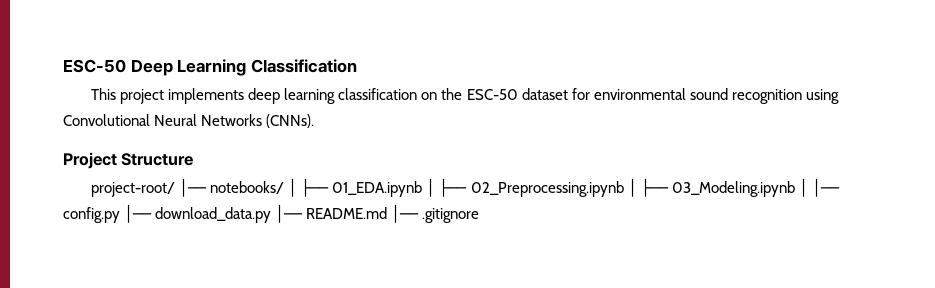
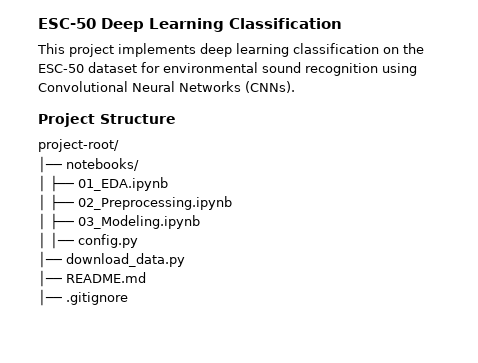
(176, 189) none -> (119, 145) //
(285, 187) none -> (139, 164) //
(423, 189) none -> (168, 184) //
(624, 189) none -> (232, 203) //
(795, 189) none -> (200, 222) //
(120, 215) none -> (138, 241) //
(272, 215) none -> (185, 260) //
(388, 213) none -> (146, 277) //

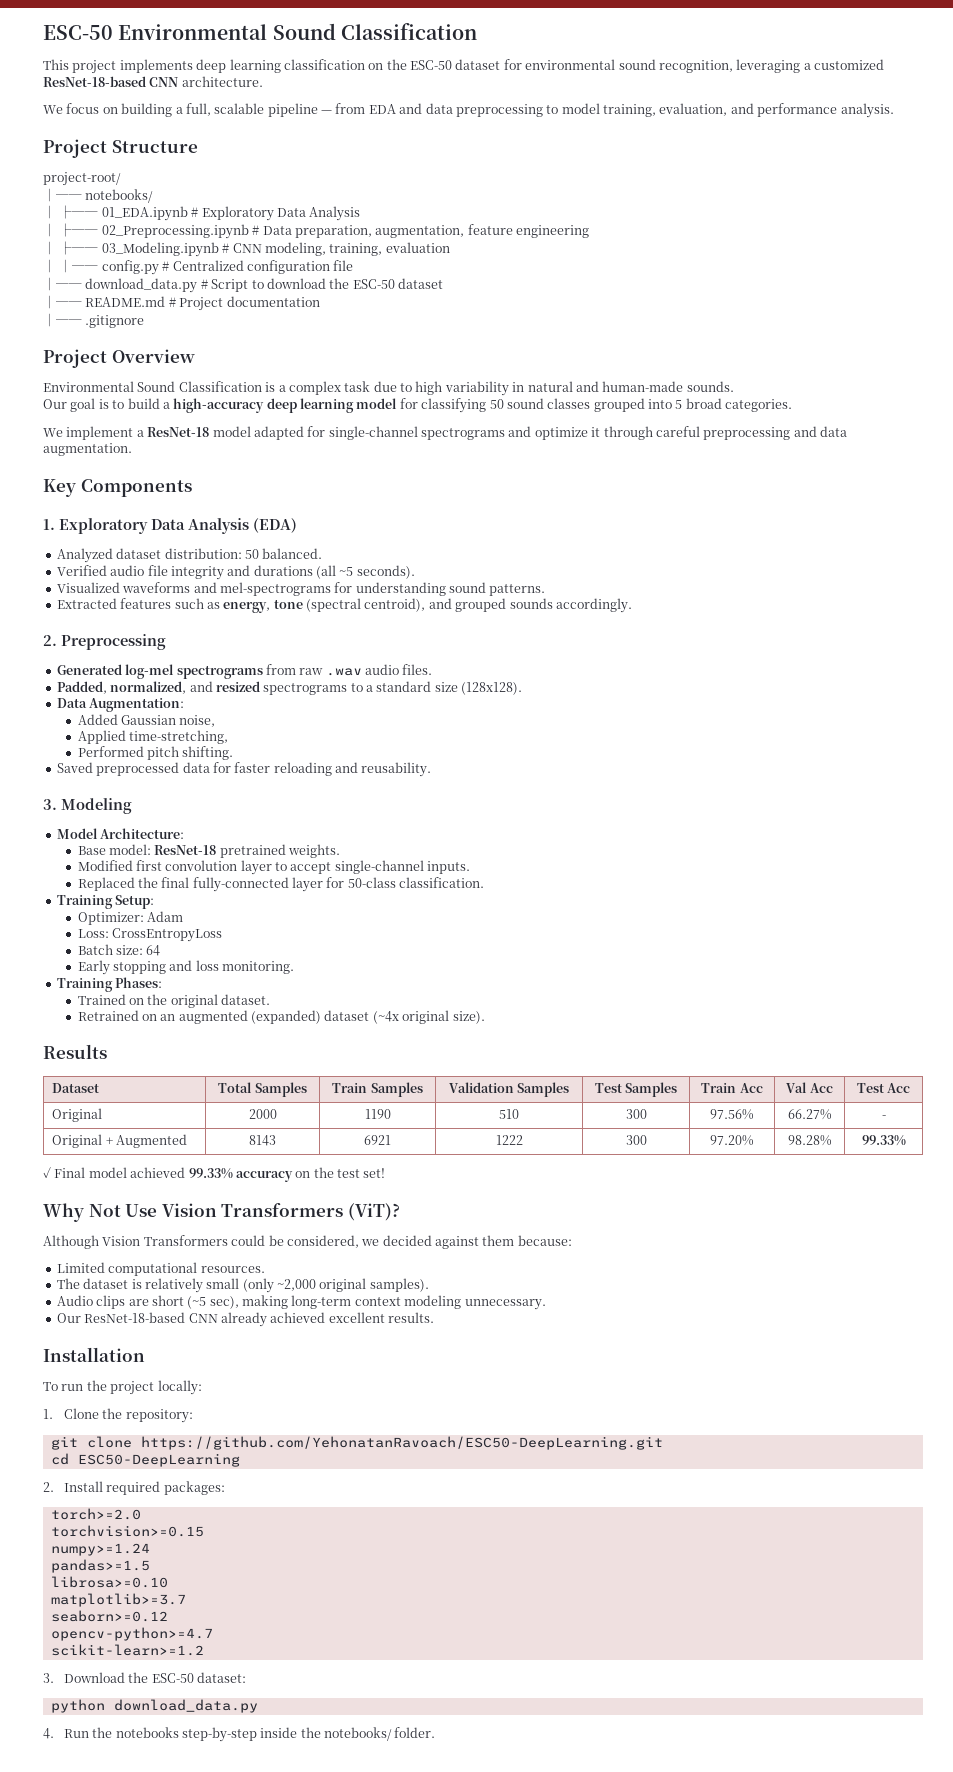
[38,18,224,32] ESC-50 Deep Learning -> [43,23,336,40] ESC-50 Environmental Sound
[305,63,417,76] [38,81,295,93] recognition using Convolutional Neural Networks (CNNs). -> [658,59,884,73] [43,76,263,87] [43,103,894,118] recognition, leveraging a customized ResNet-18-based CNN architecture. // We focus on building a full, scalable pipeline — from EDA and data preprocessing to model training, evaluation, and performance analysis.
(168, 184) none -> [191,206,361,221] # Exploratory Data Analysis
[38,213,200,230] [38,232,138,249] [38,251,185,268] // │ ├── 03_Modeling.ipynb // │ │── config.py // │── download_data.py -> [252,224,589,238] [43,241,450,257] [43,259,354,275] [43,277,443,293] # Data preparation, augmentation, feature engineering // │ ├── 03_Modeling.ipynb # CNN modeling, training, evaluation // │ │── config.py # Centralized configuration file // │── download_data.py # Script to download the ESC-50 dataset
(146, 277) none -> [168,296,320,311] # Project documentation
(128, 298) none -> [43,349,195,368] [43,381,734,396] [43,398,793,413] [43,426,847,440] [43,443,132,456] [43,479,192,497] [43,518,297,534] [56,548,323,563] [56,565,415,580] [56,582,546,596] [56,598,632,613] [43,634,166,650] [56,664,433,679] [56,681,523,695] [56,698,185,712] [77,714,216,727] [77,730,228,744] [77,746,234,760] [56,762,432,777] [43,798,132,814] [56,828,185,839] [77,844,341,858] [77,860,471,875] [77,877,485,892] [56,895,155,909] [77,911,183,925] [77,928,222,942] [77,944,161,956] [77,960,295,975] [56,977,163,992] [77,994,271,1008] [77,1010,485,1024] [43,1044,107,1059] [52,1083,100,1093] [218,1082,307,1097] [332,1082,423,1097] [448,1082,570,1097] [594,1082,678,1097] [701,1083,763,1093] [786,1082,833,1093] [856,1083,911,1093] [52,1108,103,1122] [248,1109,277,1119] [364,1109,391,1119] [499,1109,519,1119] [625,1109,647,1119] [710,1109,754,1120] [787,1109,832,1120] [881,1115,886,1119] [52,1134,188,1148] [249,1135,276,1146] [364,1135,391,1145] [495,1135,523,1145] [625,1135,647,1145] [710,1135,754,1146] [787,1135,832,1146] [861,1135,906,1146] [43,1167,386,1182] [43,1203,400,1222] [43,1235,572,1249] [56,1262,265,1276] [56,1278,429,1293] [56,1295,546,1310] [56,1312,434,1327] [43,1347,145,1362] [43,1380,202,1395] [43,1408,193,1423] [50,1436,663,1450] [50,1453,240,1467] [43,1481,225,1495] [50,1508,141,1520] [50,1525,204,1537] [50,1543,150,1556] [50,1559,150,1573] [50,1576,168,1588] [50,1593,186,1607] [50,1610,168,1622] [50,1627,213,1641] [50,1644,204,1656] [43,1672,246,1683] [50,1699,258,1713] [43,1727,436,1742] // Project Overview // Environmental Sound Classification is a complex task due to high variability in natural and human-made sounds. // Our goal is to build a high-accuracy deep learning model for classifying 50 sound classes grouped into 5 broad categories. // We implement a ResNet-18 model adapted for single-channel spectrograms and optimize it through careful preprocessing and data augmentation. // Key Components // 1. Exploratory Data Analysis (EDA) // Analyzed dataset distribution: 50 balanced. // Verified audio file integrity and durations (all ~5 seconds). // Visualized waveforms and mel-spectrograms for understanding sound patterns. // Extracted features such as energy, tone (spectral centroid), and grouped sounds accordingly. // 2. Preprocessing // Generated log-mel spectrograms from raw .wav audio files. // Padded, normalized, and resized spectrograms to a standard size (128x128). // Data Augmentation: // Added Gaussian noise, // Applied time-stretching, // Performed pitch shifting. // Saved preprocessed data for faster reloading and reusability. // 3. Modeling // Model Architecture: // Base model: ResNet-18 pretrained weights. // Modified first convolution layer to accept single-channel inputs. // Replaced the final fully-connected layer for 50-class classification. // Training Setup: // Optimizer: Adam // Loss: CrossEntropyLoss // Batch size: 64 // Early stopping and loss monitoring. // Training Phases: // Trained on the original dataset. // Retrained on an augmented (expanded) dataset (~4x original size). // Results // Dataset | Total Samples | Train Samples | Validation Samples | Test Samples | Train Acc | Val Acc | Test Acc // Original | 2000 | 1190 | 510 | 300 | 97.56% | 66.27% | - // Original + Augmented | 8143 | 6921 | 1222 | 300 | 97.20% | 98.28% | 99.33% // ✓ Final model achieved 99.33% accuracy on the test set! // Why Not Use Vision Transformers (ViT)? // Although Vision Transformers could be considered, we decided against them because: // Limited computational resources. // The dataset is relatively small (only ~2,000 original samples). // Audio clips are short (~5 sec), making long-term context modeling unnecessary. // Our ResNet-18-based CNN already achieved excellent results. // Installation // To run the project locally: // 1. Clone the repository: // git clone https://github.com/YehonatanRavoach/ESC50-DeepLearning.git // cd ESC50-DeepLearning // 2. Install required packages: // torch>=2.0 // torchvision>=0.15 // numpy>=1.24 // pandas>=1.5 // librosa>=0.10 // matplotlib>=3.7 // seaborn>=0.12 // opencv-python>=4.7 // scikit-learn>=1.2 // 3. Download the ESC-50 dataset: // python download_data.py // 4. Run the notebooks step-by-step inside the notebooks/ folder.

